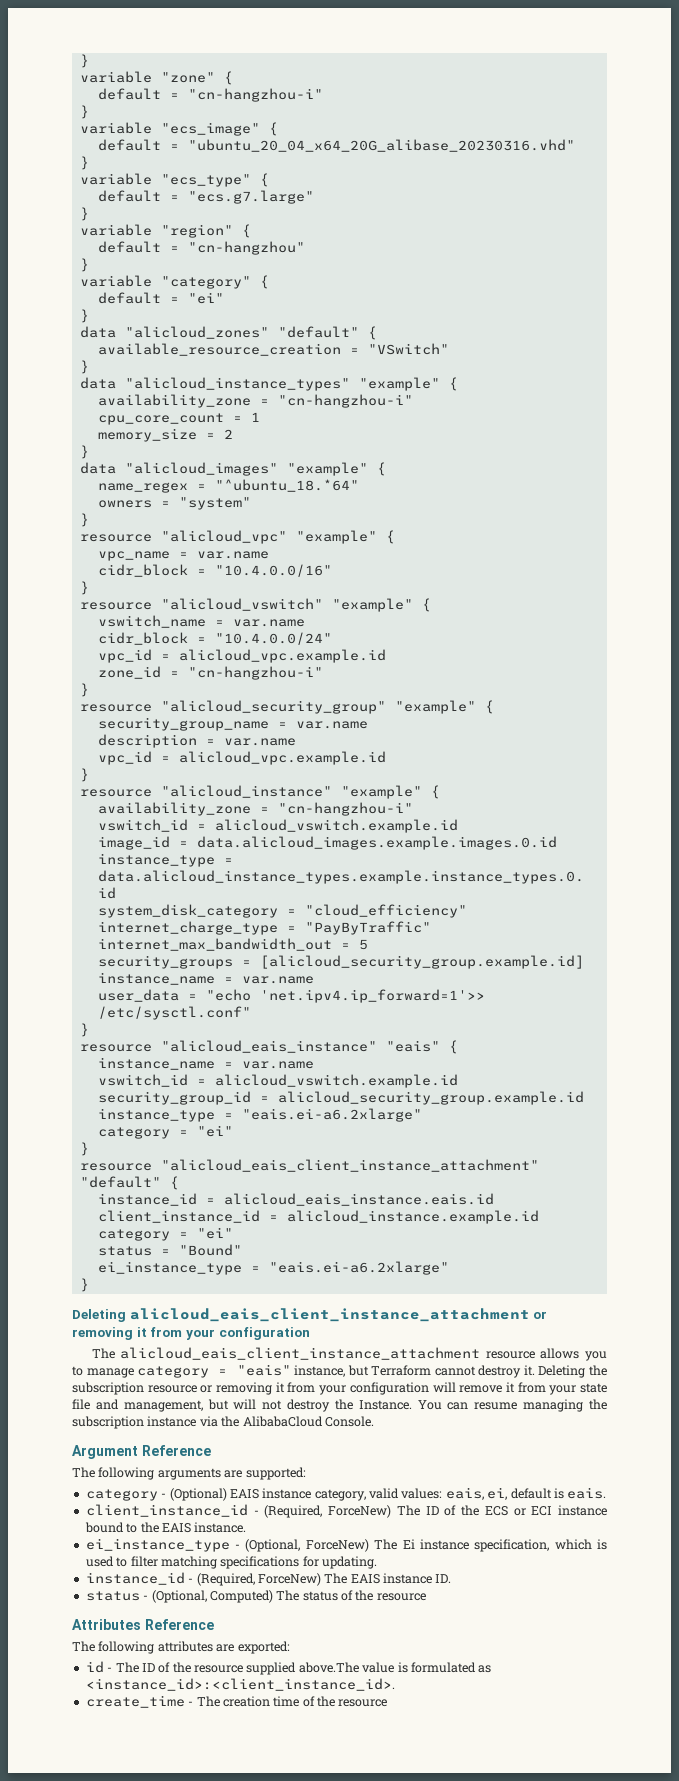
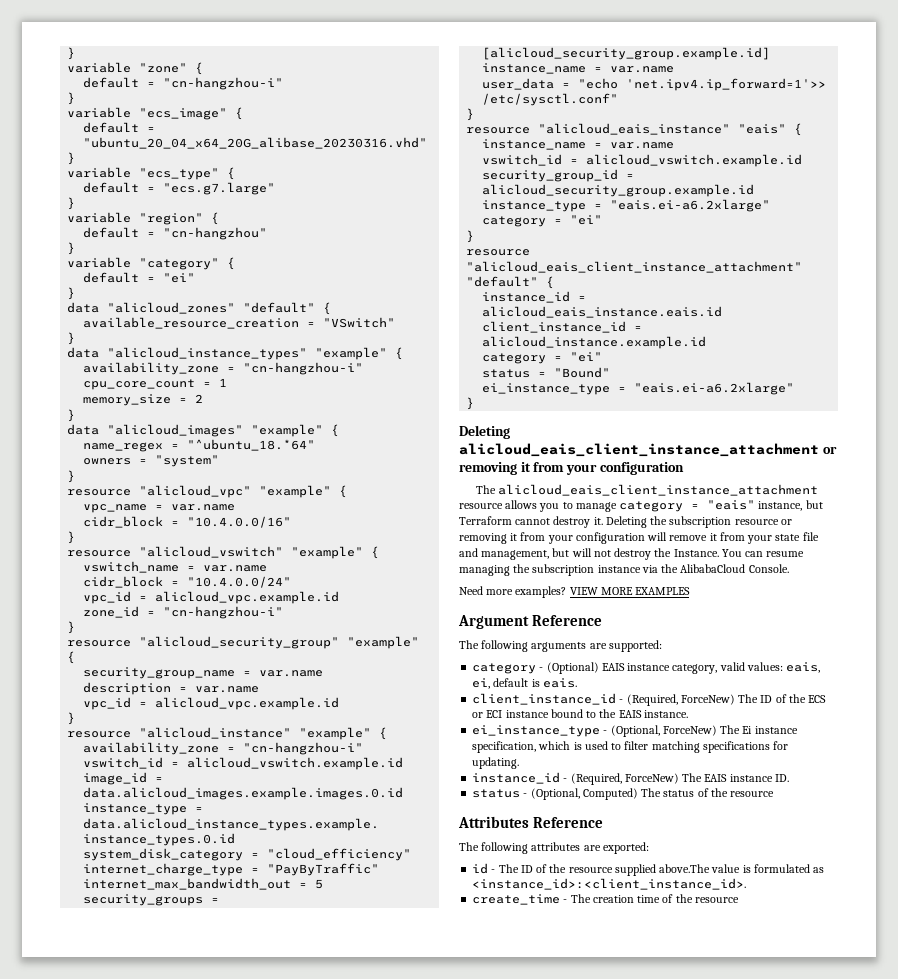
(374, 1421) none -> [459,586,691,598] // Need more examples? VIEW MORE EXAMPLES

